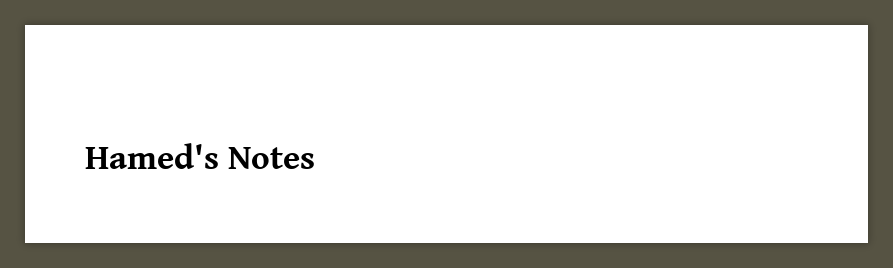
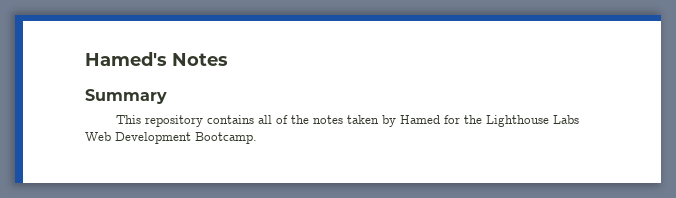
(316, 158) none -> [85,89,167,104] [116,115,580,127] [85,132,257,144] // Summary // This repository contains all of the notes taken by Hamed for the Lighthouse Labs Web Development Bootcamp.

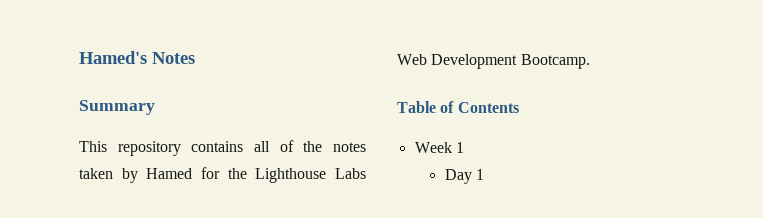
(257, 138) none -> [397,101,519,113] [414,142,464,153] [444,169,485,184] // Table of Contents // Week 1 // Day 1

